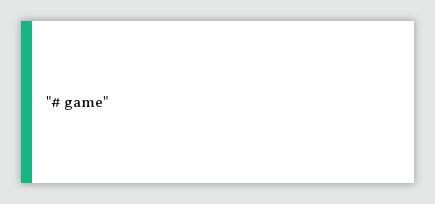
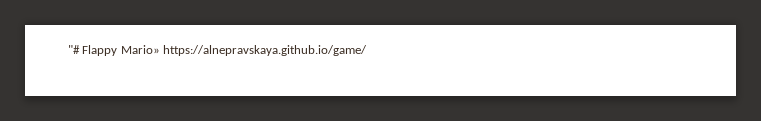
[64,96,109,110] game" -> [82,45,368,56] Flappy Mario» https://alnepravskaya.github.io/game/

